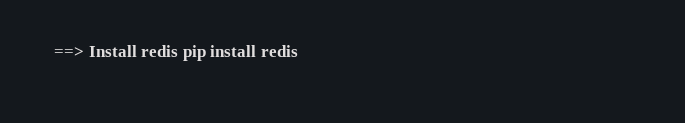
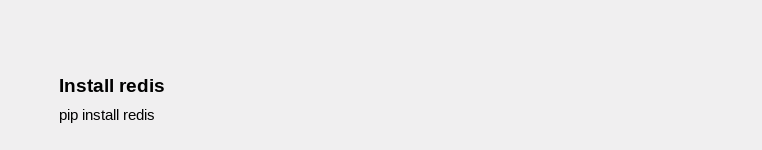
[54,47,84,57] ==> -> (59, 85) none
(179, 51) none -> (166, 85) //

